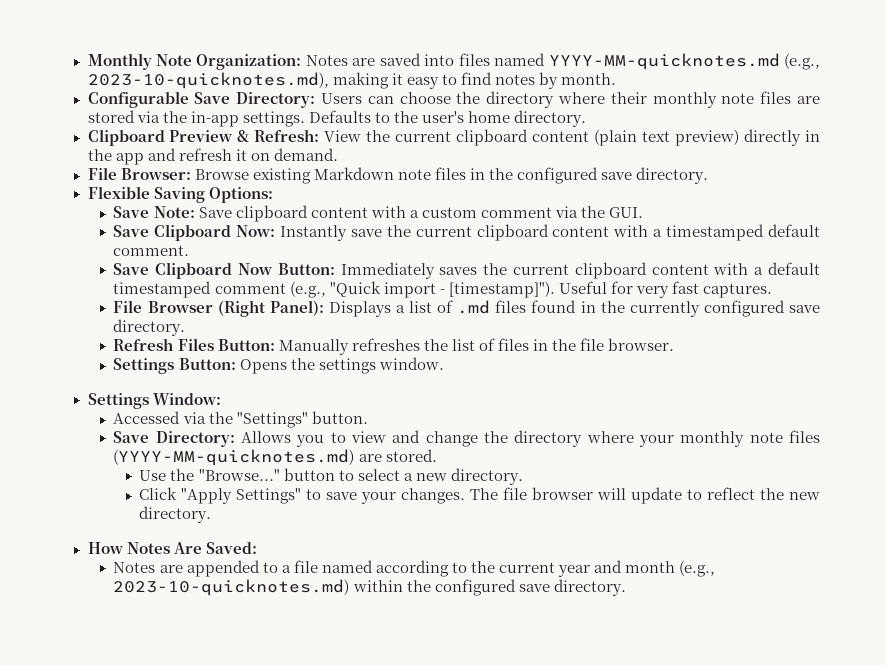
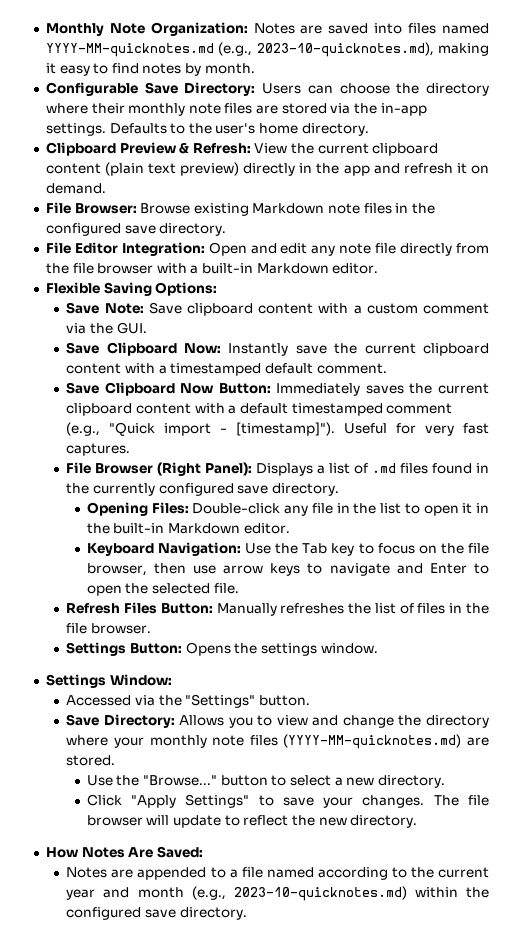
(709, 175) none -> [45,242,490,256] [45,263,379,274] // File Editor Integration: Open and edit any note file directly from the file browser with a built-in Markdown editor.
(186, 327) none -> [86,502,490,516] [86,523,290,534] [86,542,490,556] [86,563,490,576] [86,583,239,596] // Opening Files: Double-click any file in the list to open it in the built-in Markdown editor. // Keyboard Navigation: Use the Tab key to focus on the file browser, then use arrow keys to navigate and Enter to open the selected file.

